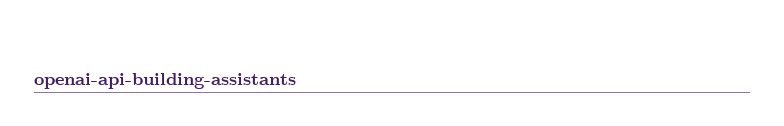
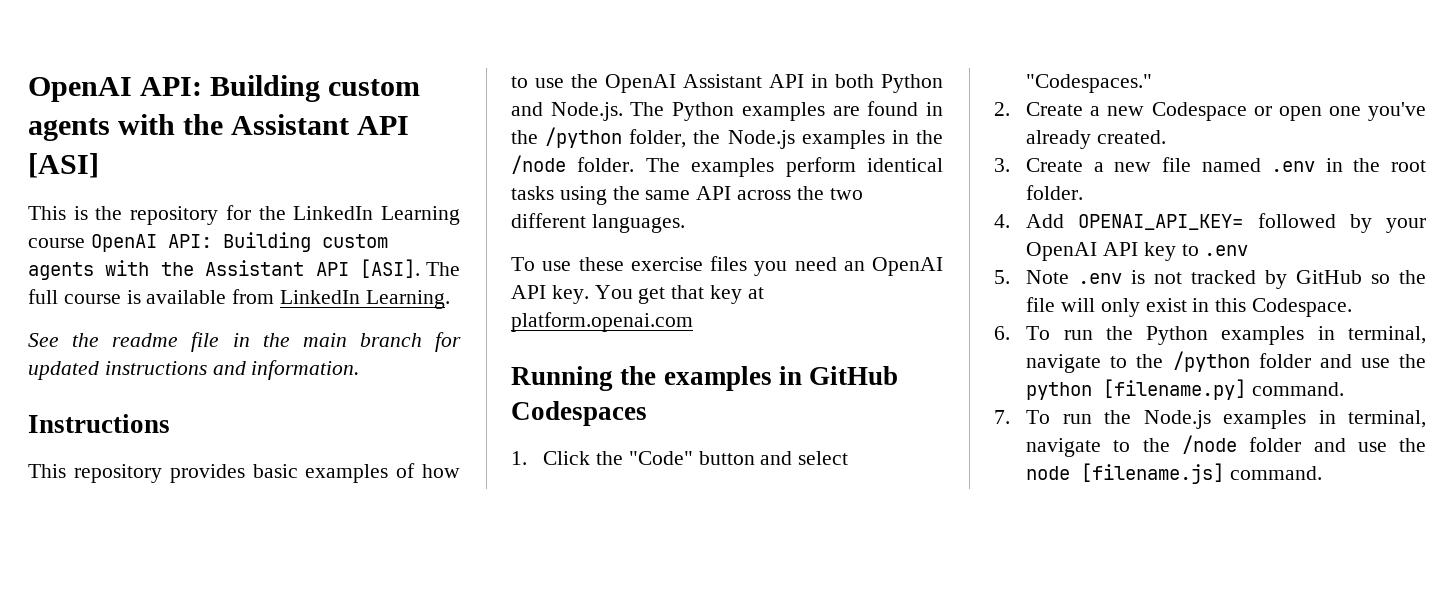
[34,73,296,89] openai-api-building-assistants -> [28,75,421,102] [28,114,410,141] [28,153,99,178] [28,205,461,225] [28,232,388,252] [28,259,460,280] [28,289,450,309] [28,332,461,352] [28,360,360,380] [28,414,170,433] [28,463,460,483] [511,74,943,93] [511,101,943,121] [511,127,943,149] [511,155,943,177] [511,186,863,205] [511,213,685,233] [511,256,943,276] [511,285,764,304] [511,312,693,332] [511,366,899,391] [511,401,647,426] [511,451,849,465] [1026,74,1153,93] [994,102,1426,121] [1026,130,1167,149] [994,157,1426,172] [1026,185,1084,200] [994,213,1426,233] [1026,242,1249,261] [994,270,1426,289] [1026,297,1353,317] [994,326,1426,345] [1026,351,1426,373] [1026,379,1345,400] [994,410,1426,429] [1026,435,1426,457] [1026,463,1323,484] OpenAI API: Building custom agents with the Assistant API [ASI] // This is the repository for the LinkedIn Learning course OpenAI API: Building custom agents with the Assistant API [ASI]. The full course is available from LinkedIn Learning. // See the readme file in the main branch for updated instructions and information. // Instructions // This repository provides basic examples of how to use the OpenAI Assistant API in both Python and Node.js. The Python examples are found in the /python folder, the Node.js examples in the /node folder. The examples perform identical tasks using the same API across the two different languages. // To use these exercise files you need an OpenAI API key. You get that key at platform.openai.com // Running the examples in GitHub Codespaces // 1. Click the "Code" button and select "Codespaces." // 2. Create a new Codespace or open one you've already created. // 3. Create a new file named .env in the root folder. // 4. Add OPENAI_API_KEY= followed by your OpenAI API key to .env // 5. Note .env is not tracked by GitHub so the file will only exist in this Codespace. // 6. To run the Python examples in terminal, navigate to the /python folder and use the python [filename.py] command. // 7. To run the Node.js examples in terminal, navigate to the /node folder and use the node [filename.js] command.

